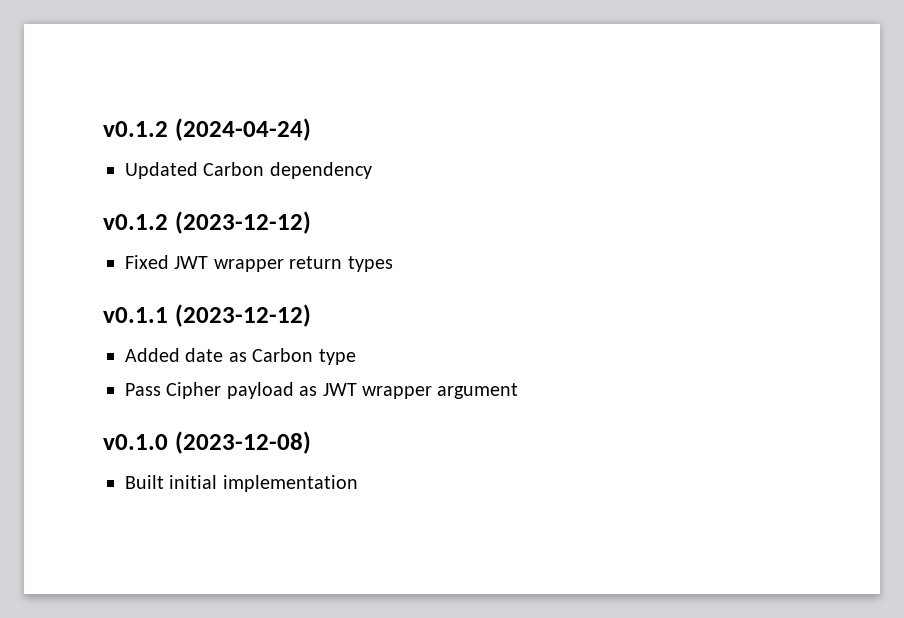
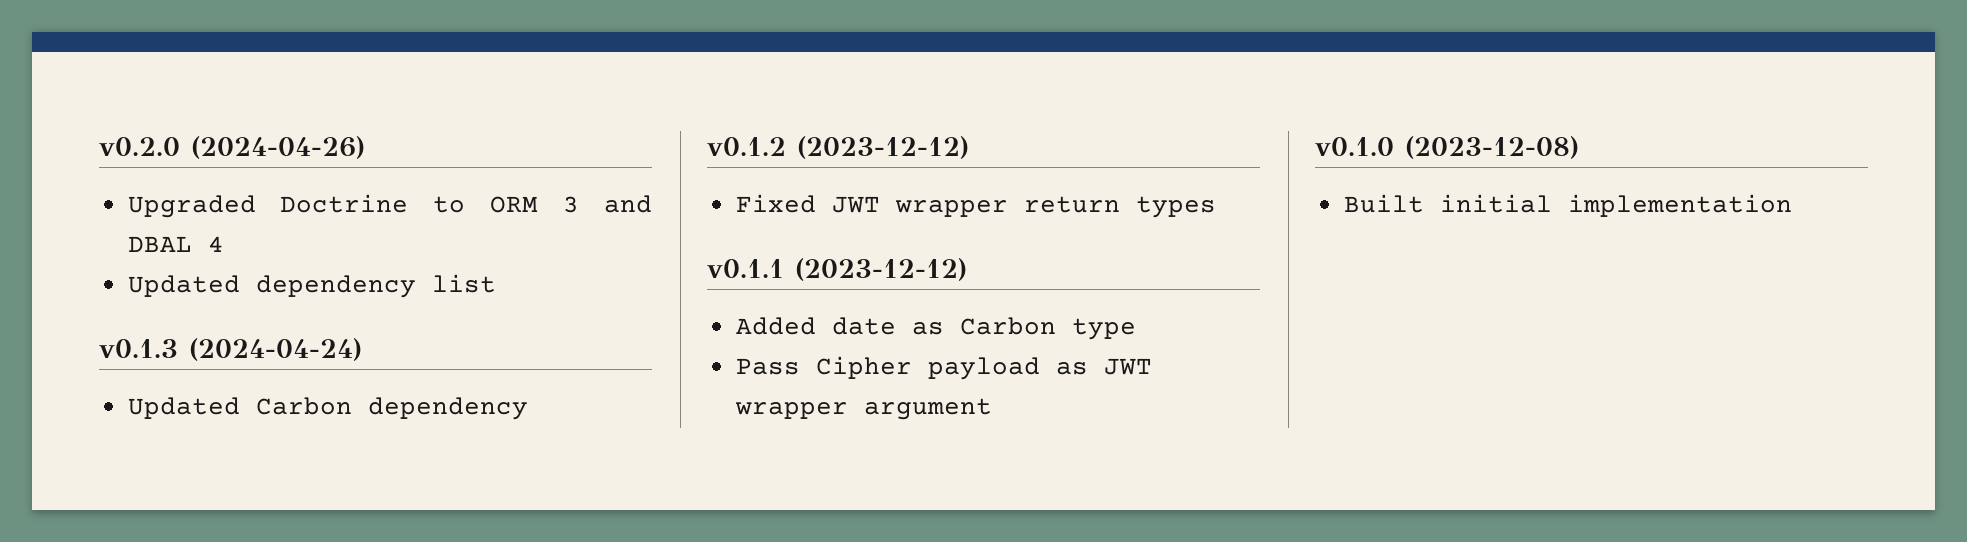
[103,121,168,137] v0.1.2 -> [99,136,365,159] [127,194,652,218] [127,236,224,252] [127,274,496,298] [99,339,178,358] v0.2.0 (2024-04-26) // Upgraded Doctrine to ORM 3 and DBAL 4 // Updated dependency list // v0.1.3

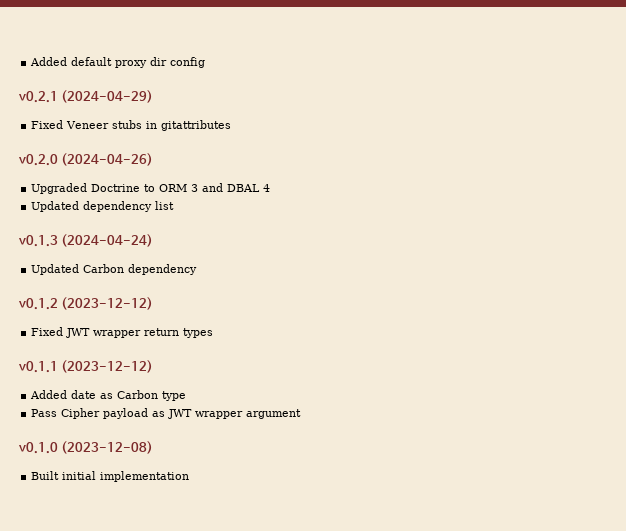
(99, 146) none -> [30,57,206,68] [18,90,154,103] [31,120,232,131] Added default proxy dir config // v0.2.1 (2024-04-29) // Fixed Veneer stubs in gitattributes //

